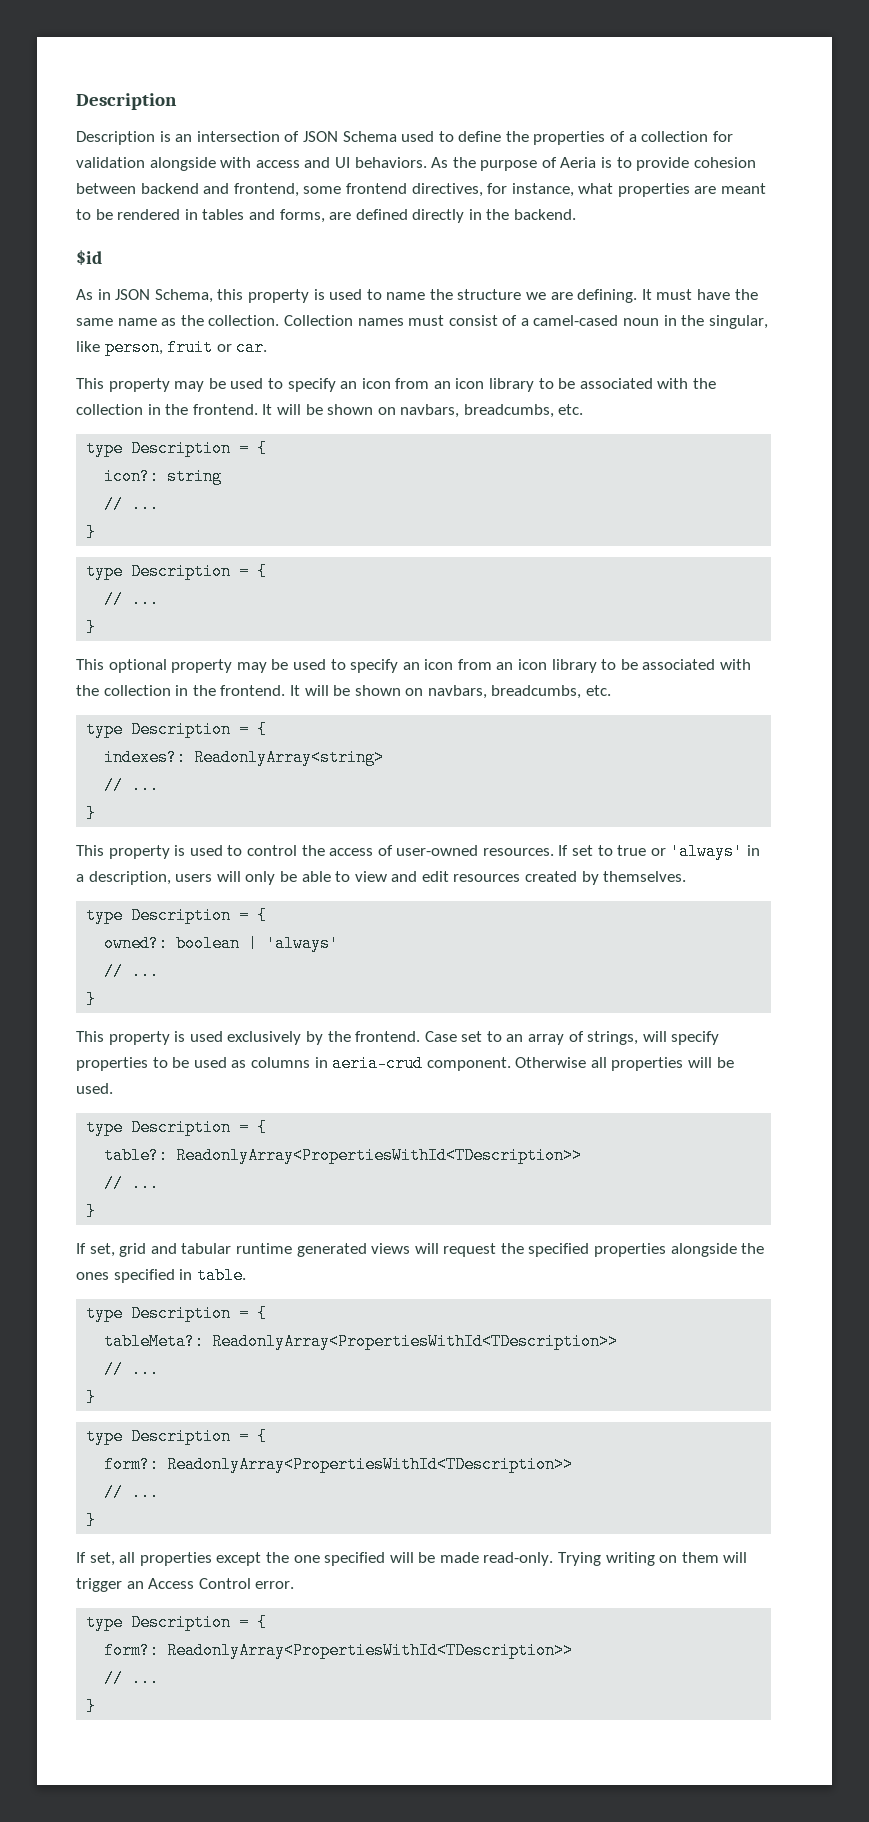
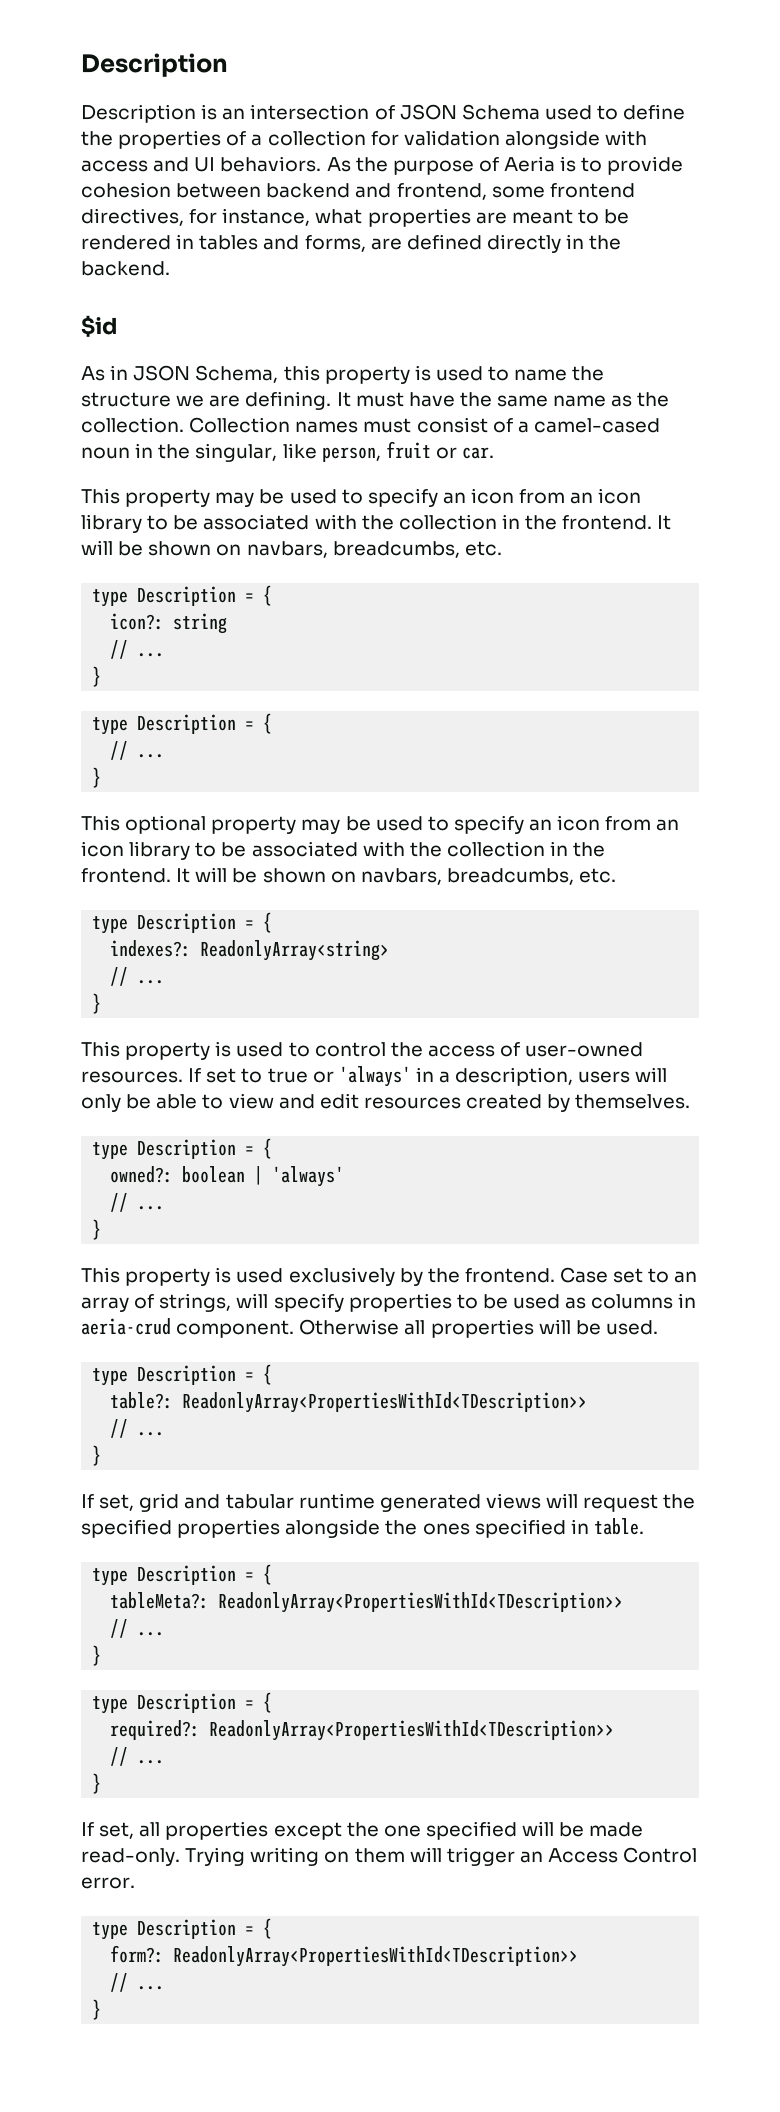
[104,1456,160,1473] form?: -> [110,1720,201,1740] required?:

